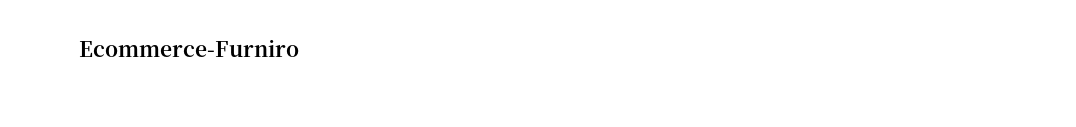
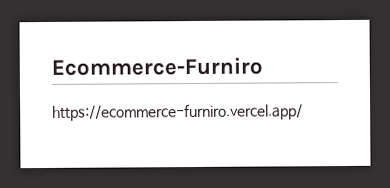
(299, 48) none -> [52,103,303,121] // https://ecommerce-furniro.vercel.app/

